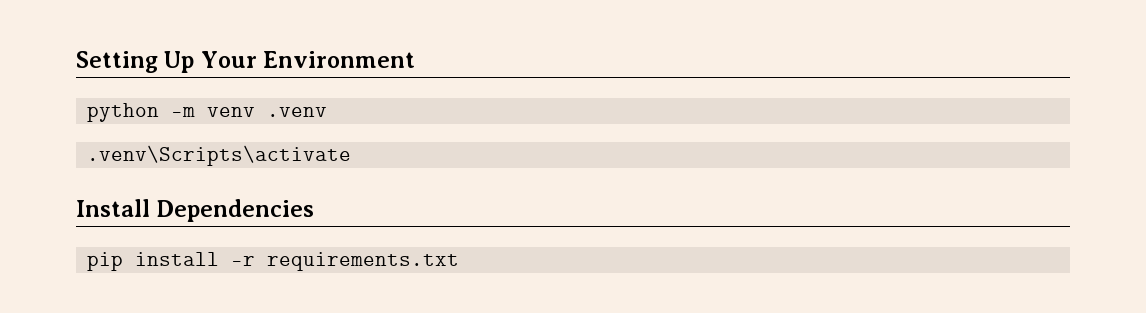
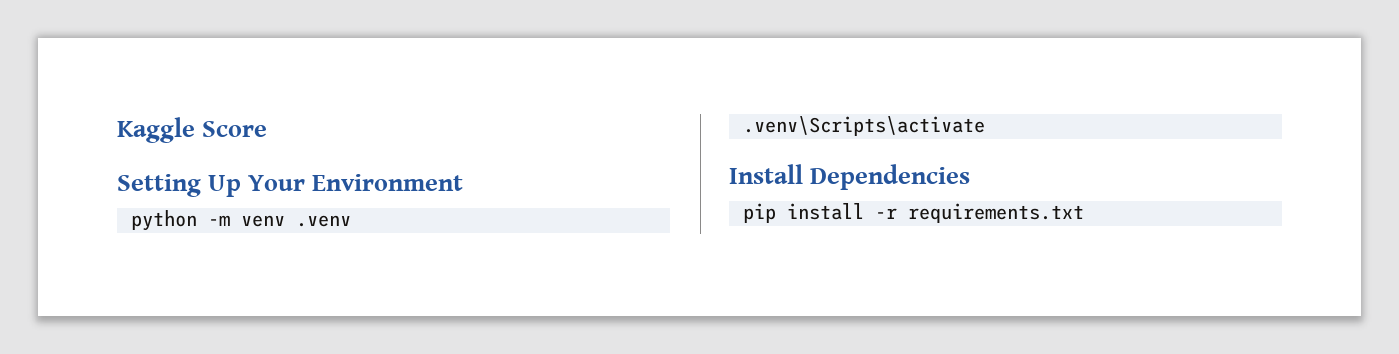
(76, 62) none -> [117,117,268,143] Kaggle Score //

